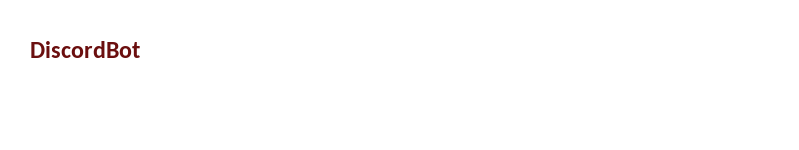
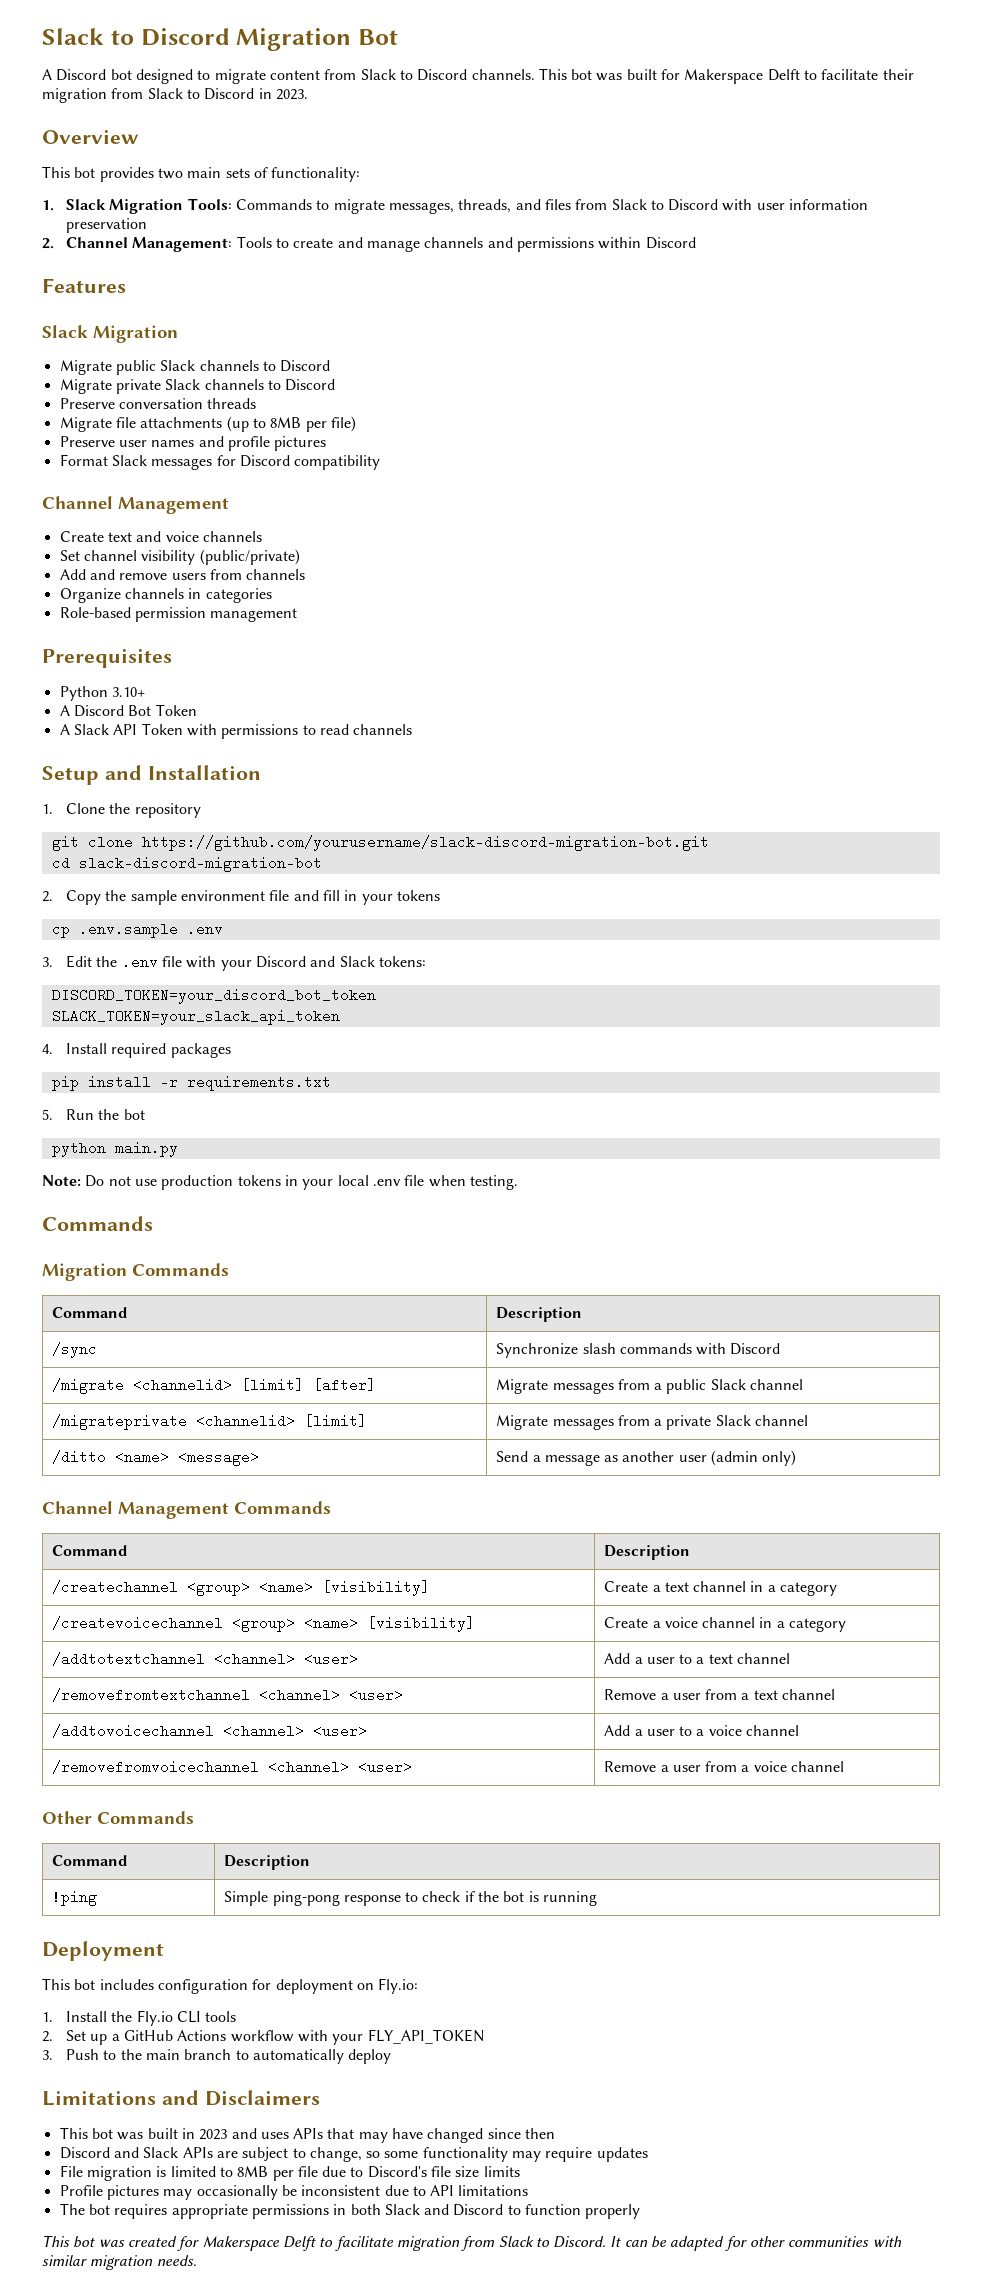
[30,41,140,58] DiscordBot -> [42,28,398,51] [42,68,914,84] [42,88,308,103] [42,130,139,144] [42,166,361,182] [42,198,869,214] [65,218,147,233] [42,236,696,252] [42,278,126,293] [42,325,178,343] [59,360,331,375] [59,379,336,394] [59,398,257,409] [59,416,356,432] [59,436,327,451] [59,454,381,470] [42,496,229,514] [59,531,262,542] [59,549,300,565] [59,569,306,580] [59,588,272,603] [59,607,298,622] [42,649,172,668] [59,686,145,701] [59,704,197,717] [59,723,413,739] [42,765,261,785] [42,803,201,818] [51,835,709,851] [51,856,322,872] [42,890,440,905] [51,922,223,938] [42,955,426,971] [51,988,376,1004] [51,1009,340,1025] [42,1043,231,1058] [51,1075,331,1091] [42,1109,145,1120] [51,1141,178,1157] [42,1175,518,1190] [42,1216,153,1231] [42,1263,229,1281] [52,1307,128,1318] [496,1307,583,1322] [52,1342,98,1358] [496,1343,781,1358] [52,1378,377,1394] [496,1379,804,1394] [52,1414,368,1430] [496,1415,809,1430] [52,1450,260,1466] [496,1450,797,1466] [42,1501,331,1519] [52,1545,128,1556] [604,1545,691,1560] [52,1580,431,1596] [604,1581,838,1596] [52,1616,476,1632] [604,1617,847,1632] [52,1652,359,1666] [604,1653,791,1664] [52,1688,404,1702] [604,1689,836,1700] [52,1724,368,1738] [604,1725,800,1736] [52,1760,413,1774] [604,1761,845,1772] [42,1811,194,1824] [52,1855,128,1866] [224,1855,311,1870] [52,1890,98,1906] [224,1891,598,1906] [42,1941,164,1961] [42,1978,419,1994] [42,2010,237,2026] [42,2029,484,2045] [42,2049,392,2064] [42,2090,320,2106] [59,2127,556,2143] [59,2147,648,2162] [59,2165,520,2181] [59,2185,529,2200] [59,2203,641,2219] [42,2235,902,2251] [42,2255,197,2270] Slack to Discord Migration Bot // A Discord bot designed to migrate content from Slack to Discord channels. This bot was built for Makerspace Delft to facilitate their migration from Slack to Discord in 2023. // Overview // This bot provides two main sets of functionality: // 1. Slack Migration Tools: Commands to migrate messages, threads, and files from Slack to Discord with user information preservation // 2. Channel Management: Tools to create and manage channels and permissions within Discord // Features // Slack Migration // Migrate public Slack channels to Discord // Migrate private Slack channels to Discord // Preserve conversation threads // Migrate file attachments (up to 8MB per file) // Preserve user names and profile pictures // Format Slack messages for Discord compatibility // Channel Management // Create text and voice channels // Set channel visibility (public/private) // Add and remove users from channels // Organize channels in categories // Role-based permission management // Prerequisites // Python 3.10+ // A Discord Bot Token // A Slack API Token with permissions to read channels // Setup and Installation // 1. Clone the repository // git clone https://github.com/yourusername/slack-discord-migration-bot.git // cd slack-discord-migration-bot // 2. Copy the sample environment file and fill in your tokens // cp .env.sample .env // 3. Edit the .env file with your Discord and Slack tokens: // DISCORD_TOKEN=your_discord_bot_token // SLACK_TOKEN=your_slack_api_token // 4. Install required packages // pip install -r requirements.txt // 5. Run the bot // python main.py // Note: Do not use production tokens in your local .env file when testing. // Commands // Migration Commands // Command | Description // /sync | Synchronize slash commands with Discord // /migrate <channelid> [limit] [after] | Migrate messages from a public Slack channel // /migrateprivate <channelid> [limit] | Migrate messages from a private Slack channel // /ditto <name> <message> | Send a message as another user (admin only) // Channel Management Commands // Command | Description // /createchannel <group> <name> [visibility] | Create a text channel in a category // /createvoicechannel <group> <name> [visibility] | Create a voice channel in a category // /addtotextchannel <channel> <user> | Add a user to a text channel // /removefromtextchannel <channel> <user> | Remove a user from a text channel // /addtovoicechannel <channel> <user> | Add a user to a voice channel // /removefromvoicechannel <channel> <user> | Remove a user from a voice channel // Other Commands // Command | Description // !ping | Simple ping-pong response to check if the bot is running // Deployment // This bot includes configuration for deployment on Fly.io: // 1. Install the Fly.io CLI tools // 2. Set up a GitHub Actions workflow with your FLY_API_TOKEN // 3. Push to the main branch to automatically deploy // Limitations and Disclaimers // This bot was built in 2023 and uses APIs that may have changed since then // Discord and Slack APIs are subject to change, so some functionality may require updates // File migration is limited to 8MB per file due to Discord's file size limits // Profile pictures may occasionally be inconsistent due to API limitations // The bot requires appropriate permissions in both Slack and Discord to function properly // This bot was created for Makerspace Delft to facilitate migration from Slack to Discord. It can be adapted for other communities with similar migration needs.

